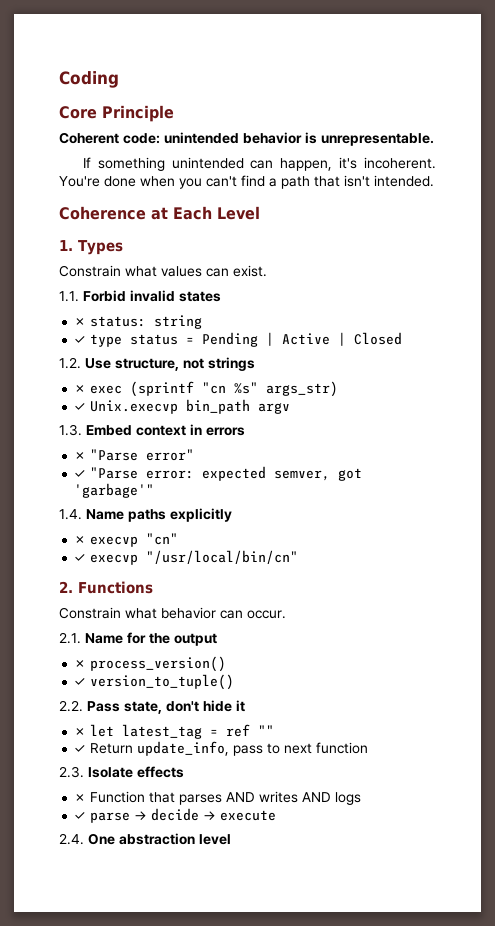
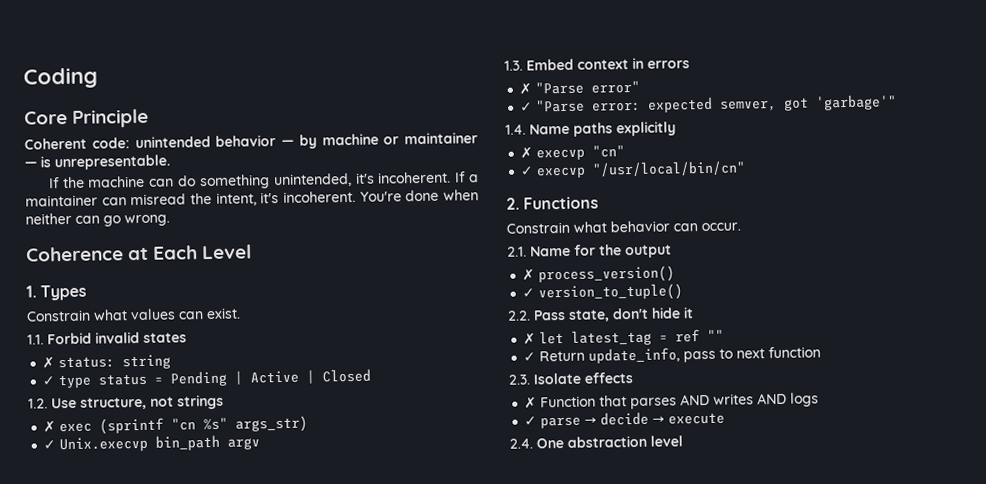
[305,132,434,146] [82,157,333,171] is unrepresentable. // If something unintended can happen, -> [281,132,478,149] [24,154,170,171] [48,171,480,190] [25,192,257,207] — by machine or maintainer — is unrepresentable. // If the machine can do something unintended, it's incoherent. If a maintainer can misread the intent,
[179,175,434,189] you can't find a path that isn't intended. -> [25,212,170,227] neither can go wrong.

